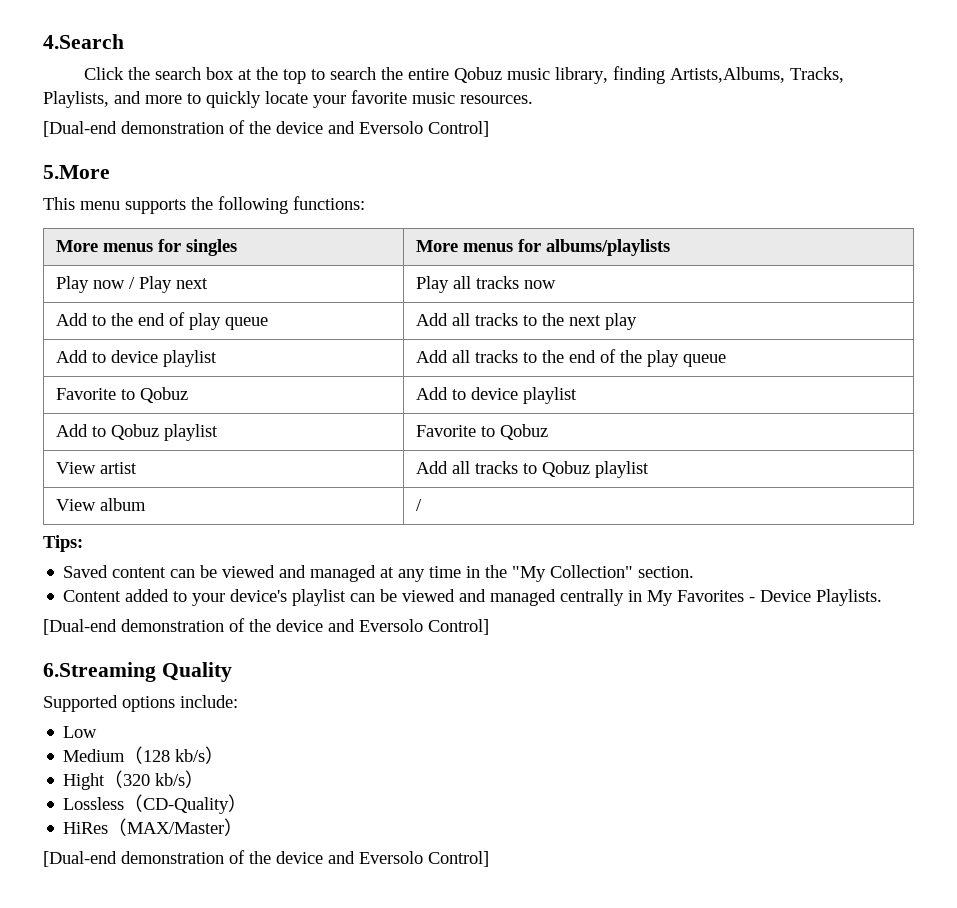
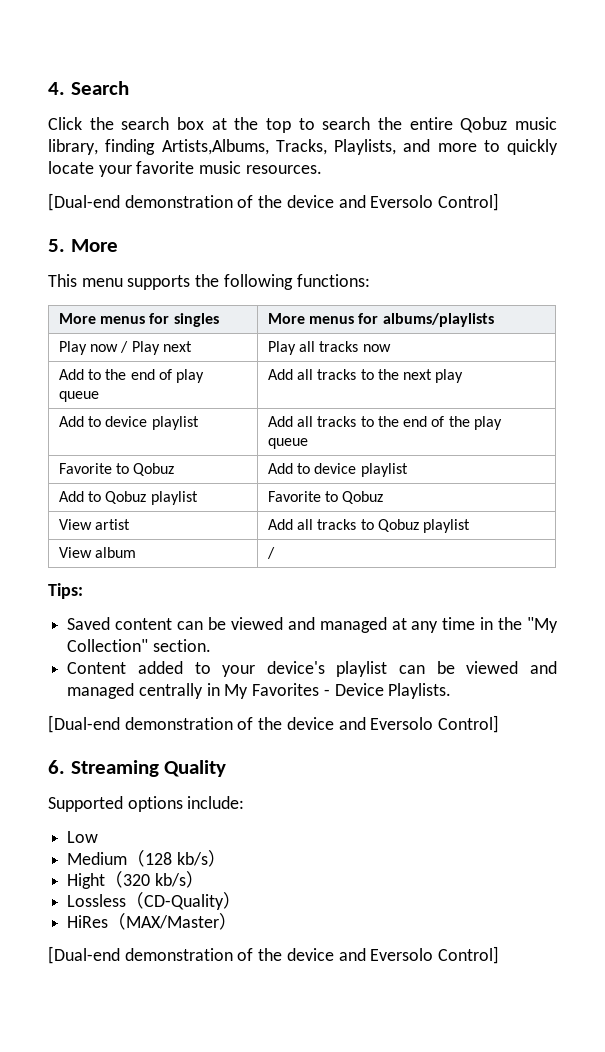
[43,34,124,49] 4.Search -> [48,81,129,95] 4. Search
[43,165,110,179] 5.More -> [48,239,118,252] 5. More
[43,662,156,682] 6.Streaming -> [48,760,159,777] 6. Streaming

